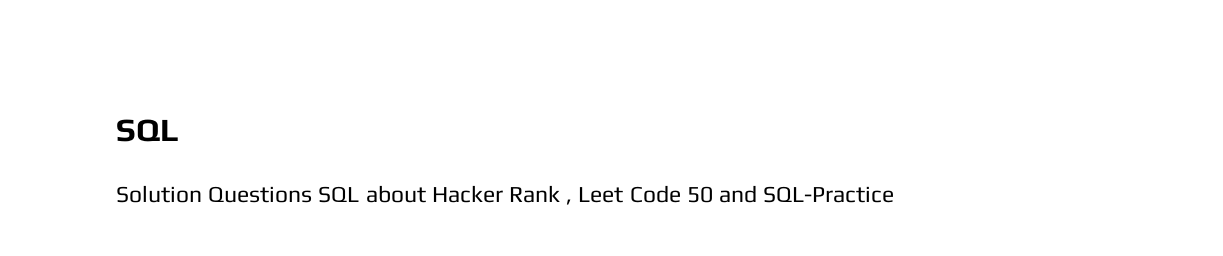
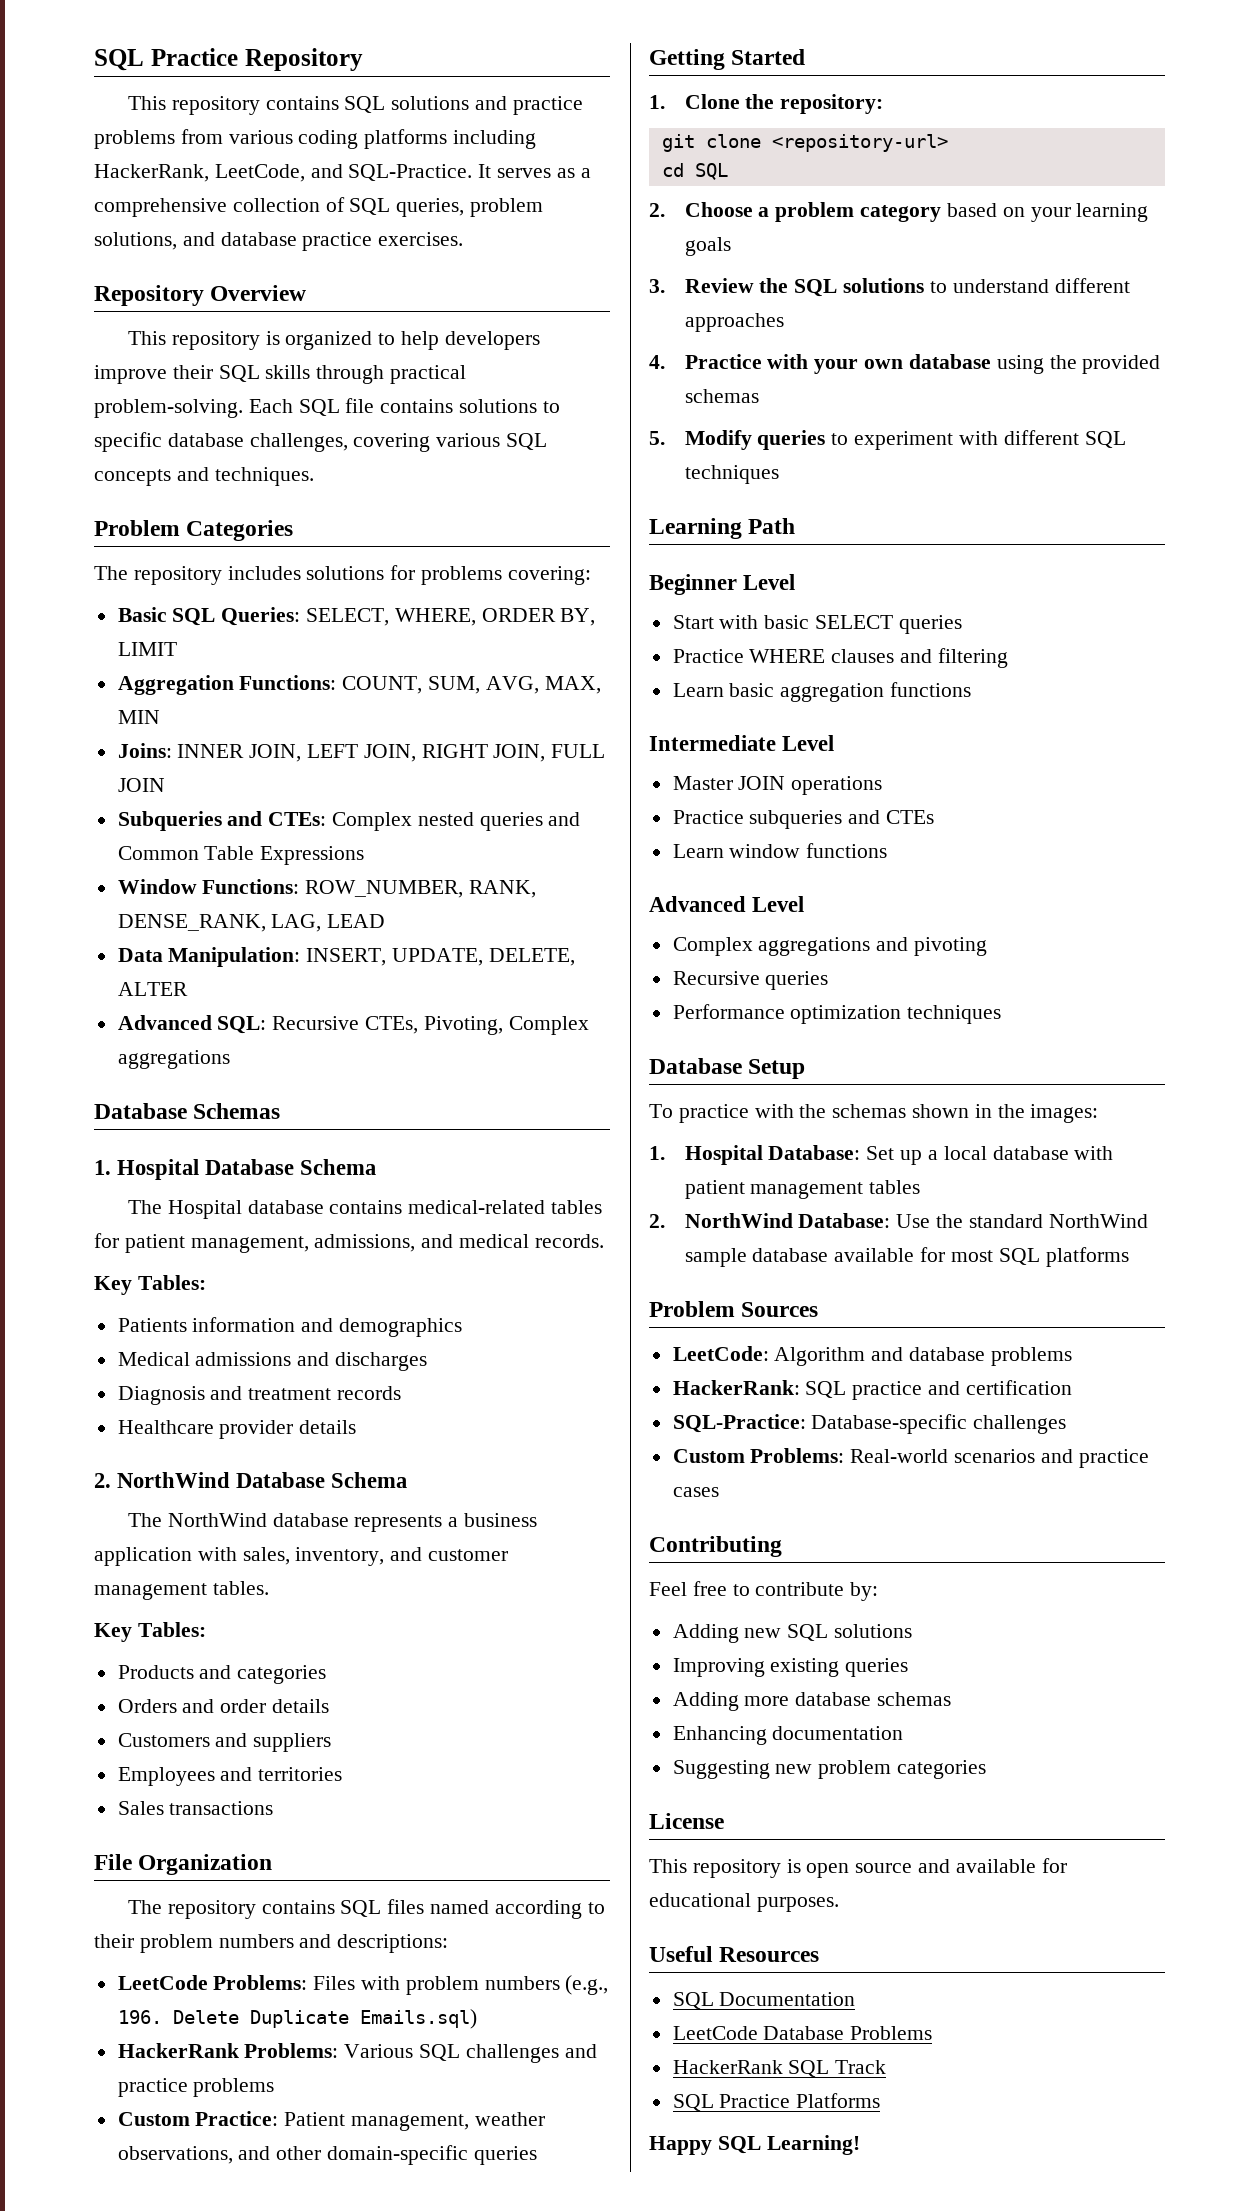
[116,119,179,142] [116,185,895,205] SQL // Solution Questions SQL about Hacker Rank , Leet Code 50 and SQL-Practice -> [94,48,363,71] [127,96,583,115] [94,129,537,149] [94,164,591,182] [94,197,544,217] [94,232,464,251] [94,285,307,306] [127,331,540,350] [94,365,467,384] [94,398,560,418] [94,432,548,452] [94,467,314,486] [94,520,294,541] [94,565,591,585] [117,607,596,626] [117,642,177,656] [117,675,601,695] [117,710,160,724] [117,743,606,762] [117,778,165,792] [117,811,581,831] [117,846,365,865] [117,879,537,898] [117,914,386,932] [117,947,575,967] [117,982,188,996] [117,1015,589,1035] [117,1050,230,1069] [94,1103,281,1119] [94,1159,377,1180] [127,1200,602,1219] [94,1233,604,1253] [94,1275,206,1295] [117,1317,463,1337] [117,1352,428,1371] [117,1386,402,1405] [117,1420,357,1439] [94,1472,408,1488] [127,1513,537,1532] [94,1547,509,1566] [94,1581,269,1600] [94,1622,206,1642] [117,1665,327,1684] [117,1699,330,1713] [117,1733,332,1752] [117,1767,343,1786] [117,1801,274,1815] [94,1854,273,1875] [127,1899,605,1919] [94,1934,449,1953] [117,1975,609,1995] [117,2009,477,2029] [117,2043,597,2063] [117,2078,275,2097] [117,2111,545,2131] [117,2145,537,2165] [649,49,806,70] [649,94,884,114] [661,134,948,152] [661,163,728,180] [649,202,1149,222] [684,237,731,256] [649,278,1130,297] [684,313,784,332] [649,354,1161,374] [684,389,759,403] [649,430,1126,450] [684,465,779,484] [649,518,796,539] [649,574,796,595] [672,615,962,634] [672,648,1008,668] [672,682,972,702] [649,735,835,751] [672,776,883,795] [672,810,935,829] [672,843,888,858] [649,896,805,912] [672,937,988,956] [672,971,829,990] [672,1004,1002,1024] [649,1058,806,1079] [649,1104,1099,1123] [649,1145,1114,1165] [684,1180,921,1199] [649,1213,1148,1228] [684,1247,1129,1267] [649,1301,819,1317] [672,1346,1072,1366] [672,1380,1072,1400] [672,1414,1067,1434] [672,1448,1149,1468] [672,1487,719,1497] [649,1536,782,1557] [649,1581,879,1601] [672,1624,913,1643] [672,1658,909,1677] [672,1692,952,1711] [672,1726,904,1745] [672,1760,987,1779] [649,1813,724,1829] [649,1858,1067,1878] [649,1893,839,1912] [649,1946,820,1962] [672,1992,856,2009] [672,2026,933,2040] [672,2060,887,2077] [672,2093,881,2111] [649,2135,860,2155] SQL Practice Repository // This repository contains SQL solutions and practice problems from various coding platforms including HackerRank, LeetCode, and SQL-Practice. It serves as a comprehensive collection of SQL queries, problem solutions, and database practice exercises. // Repository Overview // This repository is organized to help developers improve their SQL skills through practical problem-solving. Each SQL file contains solutions to specific database challenges, covering various SQL concepts and techniques. // Problem Categories // The repository includes solutions for problems covering: // Basic SQL Queries: SELECT, WHERE, ORDER BY, LIMIT // Aggregation Functions: COUNT, SUM, AVG, MAX, MIN // Joins: INNER JOIN, LEFT JOIN, RIGHT JOIN, FULL JOIN // Subqueries and CTEs: Complex nested queries and Common Table Expressions // Window Functions: ROW_NUMBER, RANK, DENSE_RANK, LAG, LEAD // Data Manipulation: INSERT, UPDATE, DELETE, ALTER // Advanced SQL: Recursive CTEs, Pivoting, Complex aggregations // Database Schemas // 1. Hospital Database Schema // The Hospital database contains medical-related tables for patient management, admissions, and medical records. // Key Tables: // Patients information and demographics // Medical admissions and discharges // Diagnosis and treatment records // Healthcare provider details // 2. NorthWind Database Schema // The NorthWind database represents a business application with sales, inventory, and customer management tables. // Key Tables: // Products and categories // Orders and order details // Customers and suppliers // Employees and territories // Sales transactions // File Organization // The repository contains SQL files named according to their problem numbers and descriptions: // LeetCode Problems: Files with problem numbers (e.g., 196. Delete Duplicate Emails.sql) // HackerRank Problems: Various SQL challenges and practice problems // Custom Practice: Patient management, weather observations, and other domain-specific queries // Getting Started // 1. Clone the repository: // git clone <repository-url> // cd SQL // 2. Choose a problem category based on your learning goals // 3. Review the SQL solutions to understand different approaches // 4. Practice with your own database using the provided schemas // 5. Modify queries to experiment with different SQL techniques // Learning Path // Beginner Level // Start with basic SELECT queries // Practice WHERE clauses and filtering // Learn basic aggregation functions // Intermediate Level // Master JOIN operations // Practice subqueries and CTEs // Learn window functions // Advanced Level // Complex aggregations and pivoting // Recursive queries // Performance optimization techniques // Database Setup // To practice with the schemas shown in the images: // 1. Hospital Database: Set up a local database with patient management tables // 2. NorthWind Database: Use the standard NorthWind sample database available for most SQL platforms // Problem Sources // LeetCode: Algorithm and database problems // HackerRank: SQL practice and certification // SQL-Practice: Database-specific challenges // Custom Problems: Real-world scenarios and practice cases // Contributing // Feel free to contribute by: // Adding new SQL solutions // Improving existing queries // Adding more database schemas // Enhancing documentation // Suggesting new problem categories // License // This repository is open source and available for educational purposes. // Useful Resources // SQL Documentation // LeetCode Database Problems // HackerRank SQL Track // SQL Practice Platforms // Happy SQL Learning!

